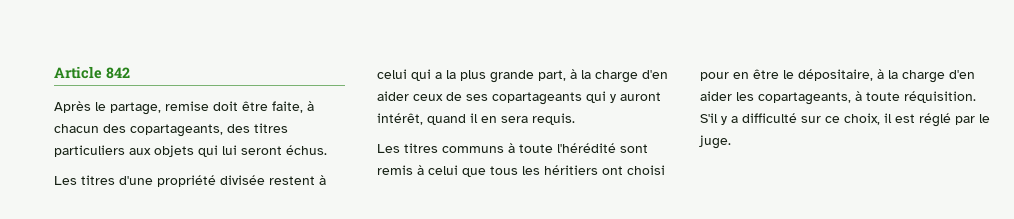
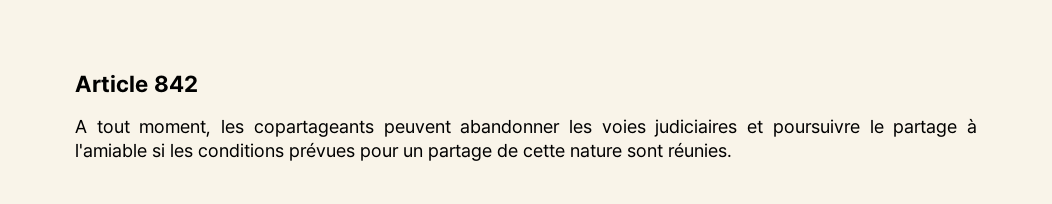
[54,101,314,115] [54,123,288,137] [54,145,327,157] [54,175,326,187] [377,69,668,83] [377,91,661,105] [377,113,575,125] [377,143,648,153] [377,165,665,177] [700,69,975,83] [700,91,976,105] [700,113,990,127] [699,135,731,149] Après le partage, remise doit être faite, à chacun des copartageants, des titres particuliers aux objets qui lui seront échus. // Les titres d'une propriété divisée restent à celui qui a la plus grande part, à la charge d'en aider ceux de ses copartageants qui y auront intérêt, quand il en sera requis. // Les titres communs à toute l'hérédité sont remis à celui que tous les héritiers ont choisi pour en être le dépositaire, à la charge d'en aider les copartageants, à toute réquisition. S'il y a difficulté sur ce choix, il est réglé par le juge. -> [75,118,977,137] [75,142,732,161] A tout moment, les copartageants peuvent abandonner les voies judiciaires et poursuivre le partage à l'amiable si les conditions prévues pour un partage de cette nature sont réunies.

